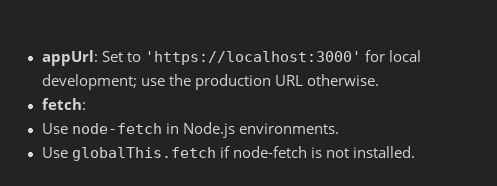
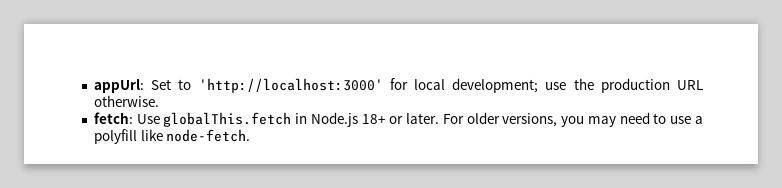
[144,51,361,65] 'https://localhost:3000' -> [198,78,383,93] 'http://localhost:3000'
[41,122,339,138] [41,146,415,161] // Use node-fetch in Node.js environments. // Use globalThis.fetch if node-fetch is not installed. -> [136,112,703,127] [93,129,251,144] Use globalThis.fetch in Node.js 18+ or later. For older versions, you may need to use a polyfill like node-fetch.

